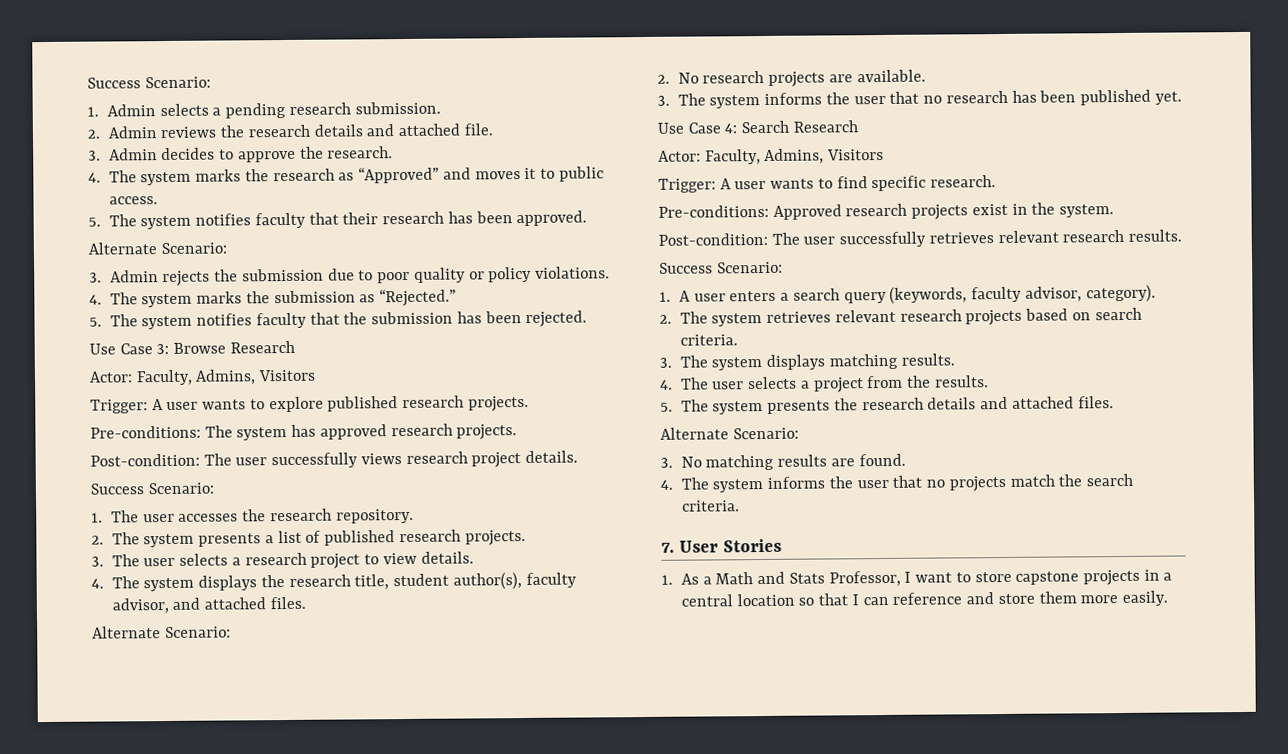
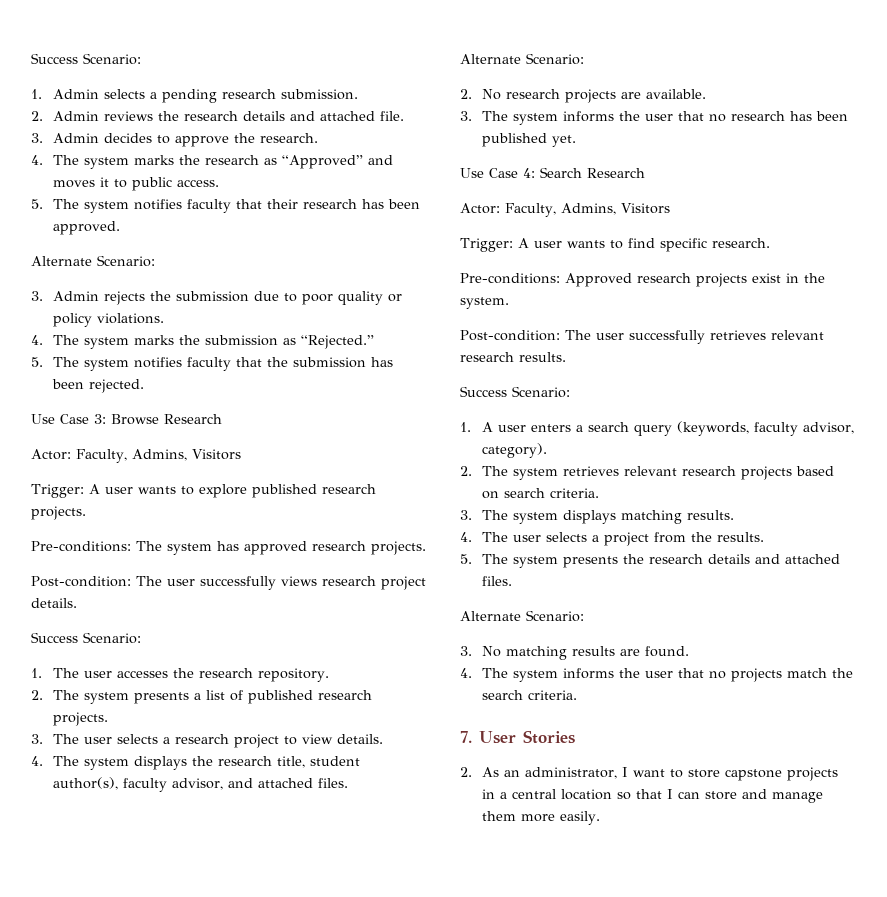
[661,570,901,587] 1. As a Math and Stats Professor, -> [460,767,618,779] 2. As an administrator,
[892,592,1035,605] reference and store -> [705,789,824,803] store and manage

